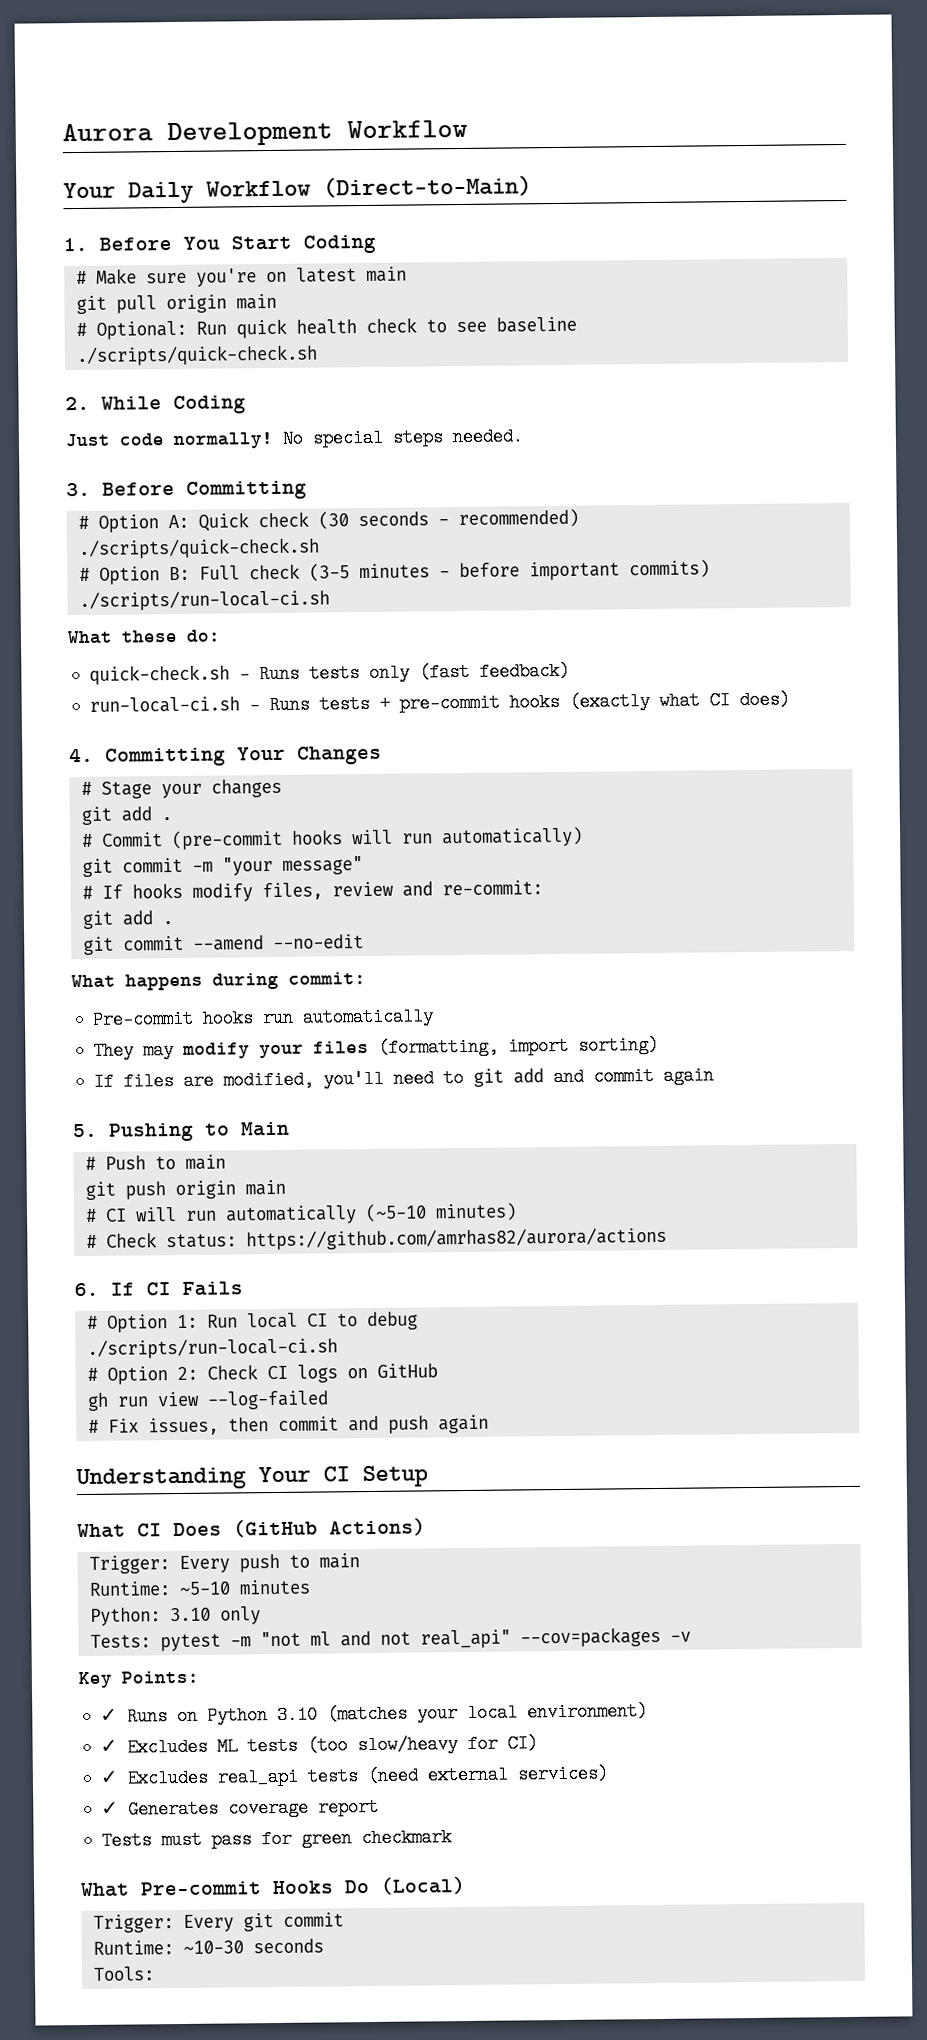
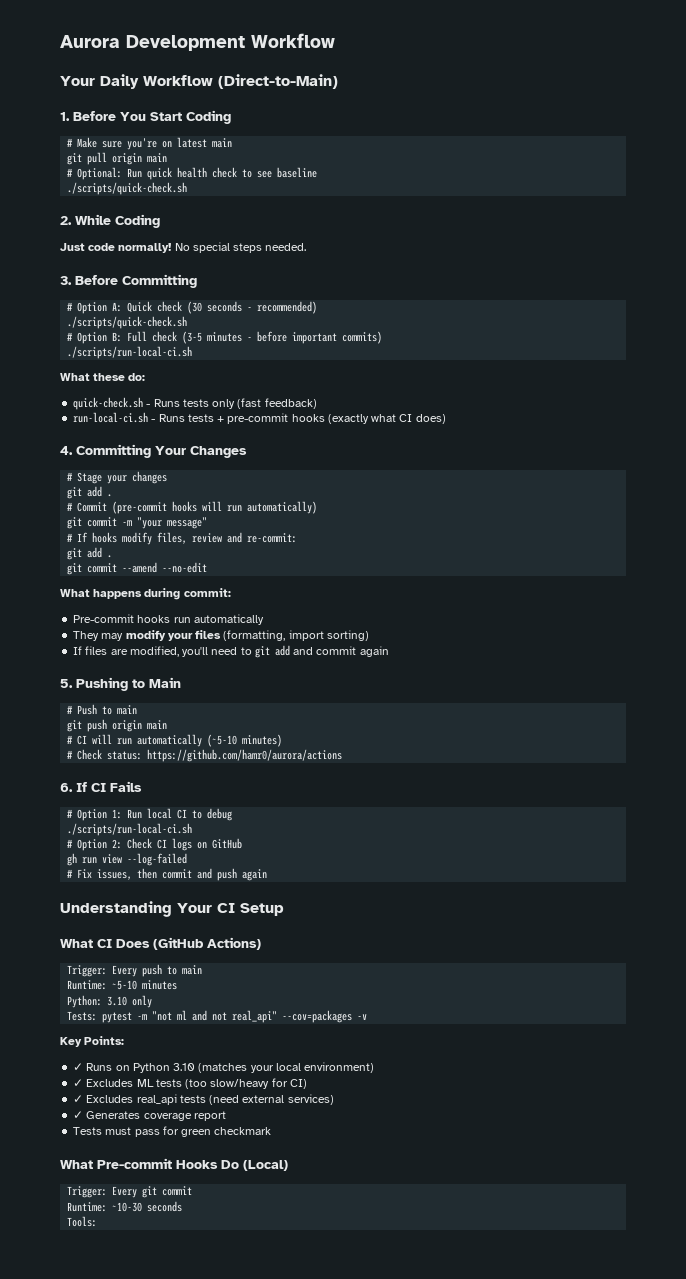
[245,1226,667,1251] https://github.com/amrhas82/aurora/actions -> [147,749,343,762] https://github.com/hamr0/aurora/actions

